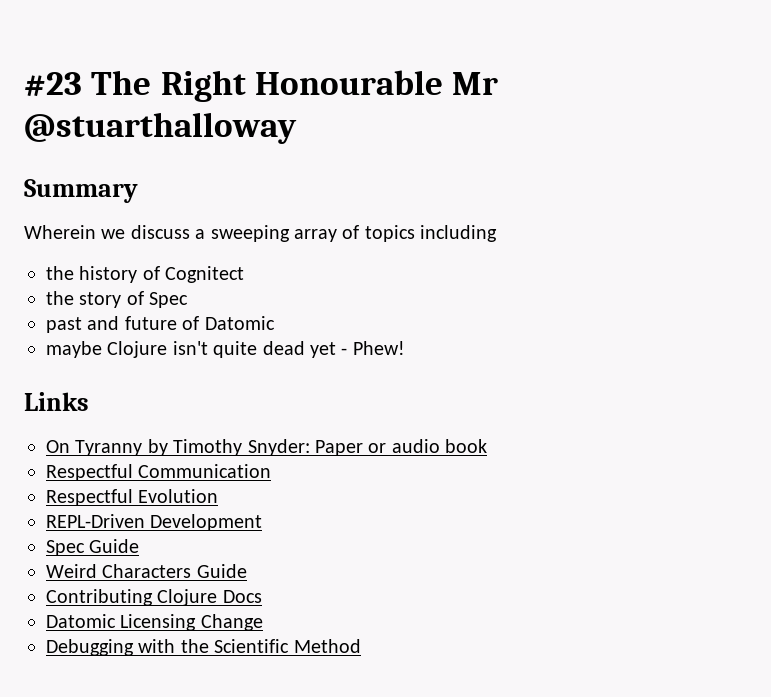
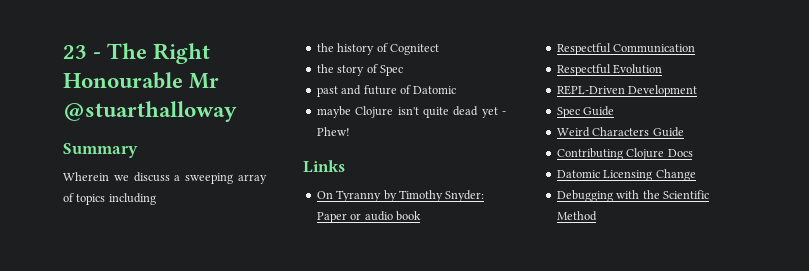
[24,72,82,97] #23 -> [63,45,102,59] 23 -

